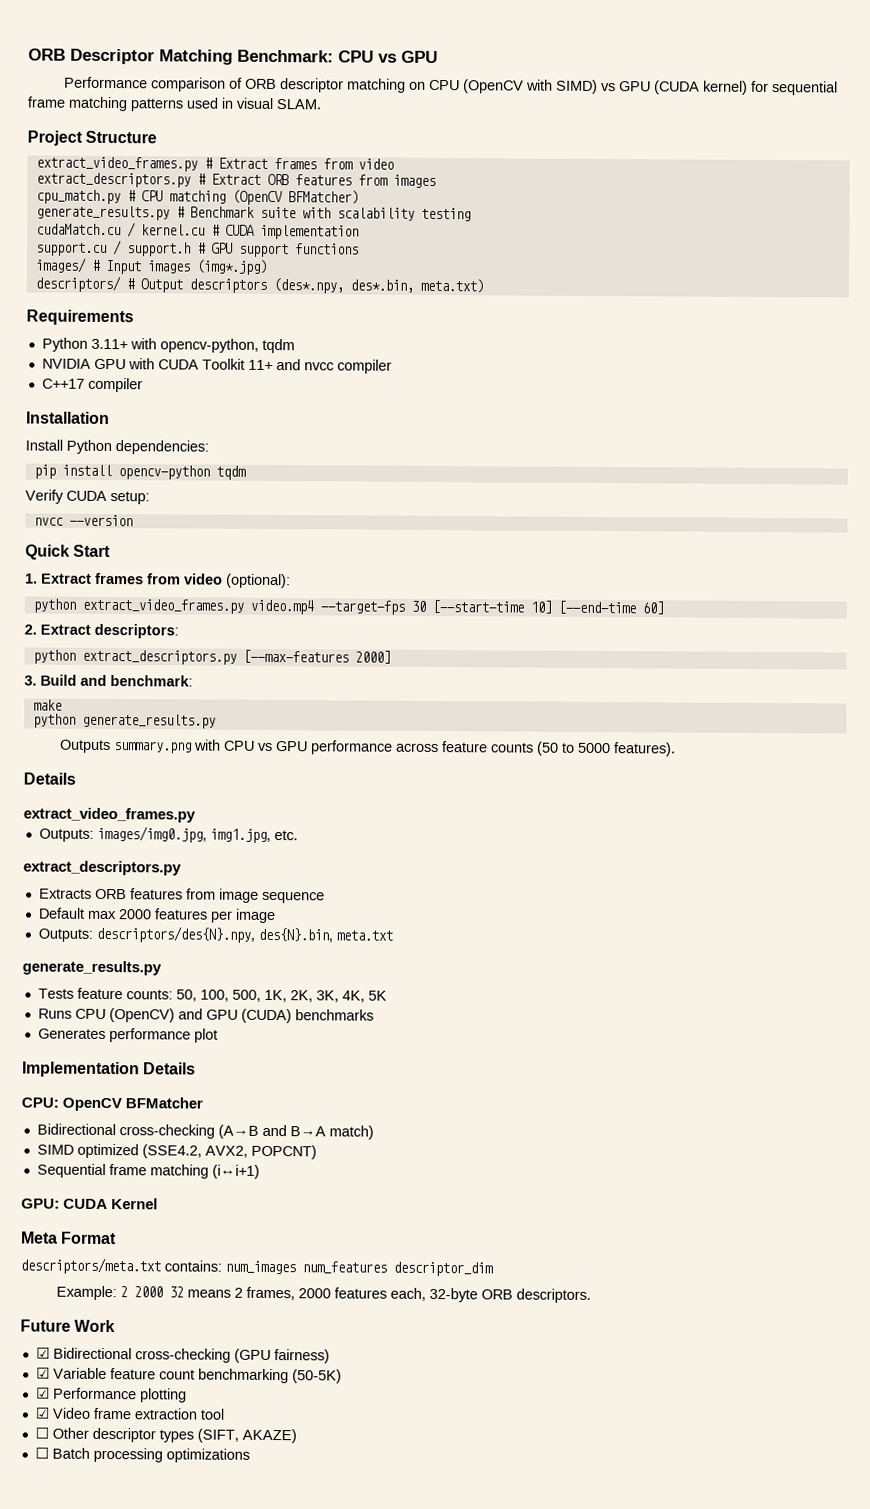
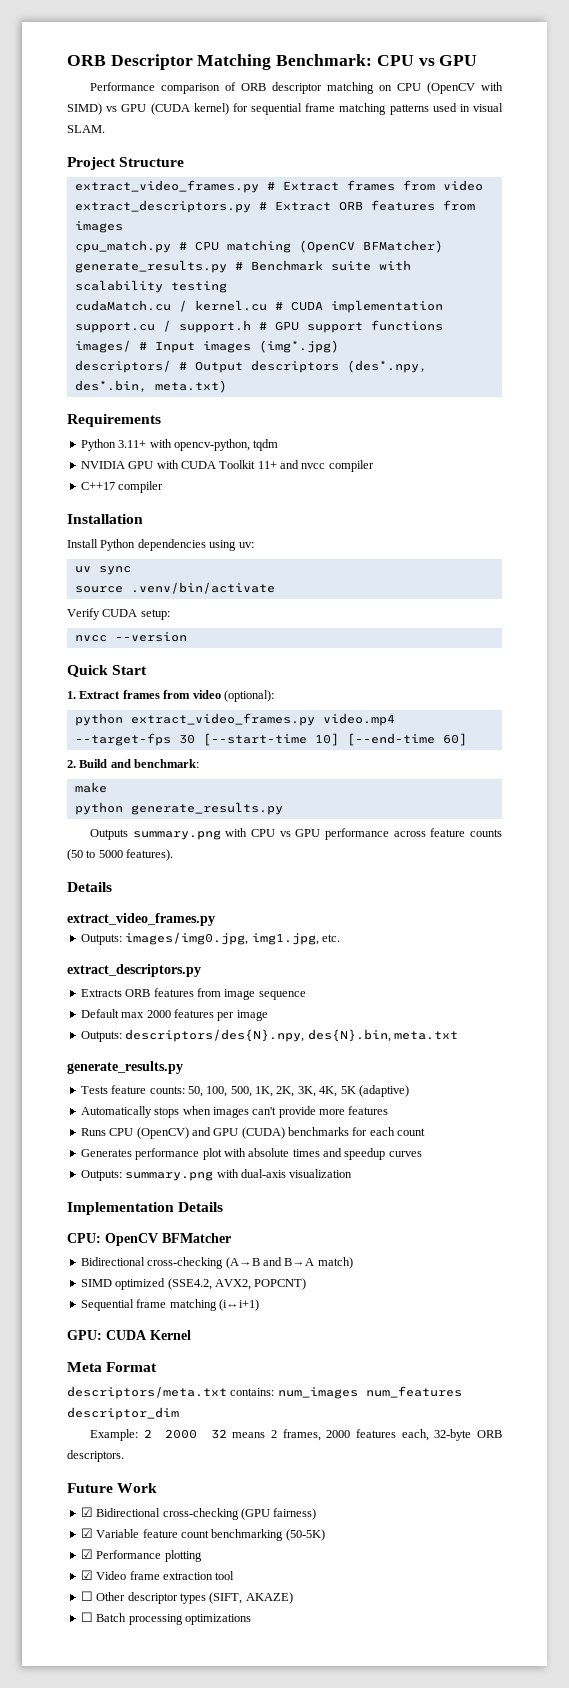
[115,440,209,455] [33,464,246,480] dependencies: // pip install opencv-python tqdm -> [137,539,254,551] [74,566,131,575] [74,582,275,594] dependencies using uv: // uv sync // source .venv/bin/activate
[40,623,179,639] [32,649,391,665] [24,675,37,686] Extract descriptors: // python extract_descriptors.py [--max-features 2000] // 3. -> (76, 764) none
(387, 995) none -> [358,1085,409,1097] [80,1106,389,1118] (adaptive) // Automatically stops when images can't provide more features
(374, 1015) none -> [352,1127,426,1136] for each count
(218, 1035) none -> [223,1148,422,1160] [80,1169,353,1181] with absolute times and speedup curves // Outputs: summary.png with dual-axis visualization

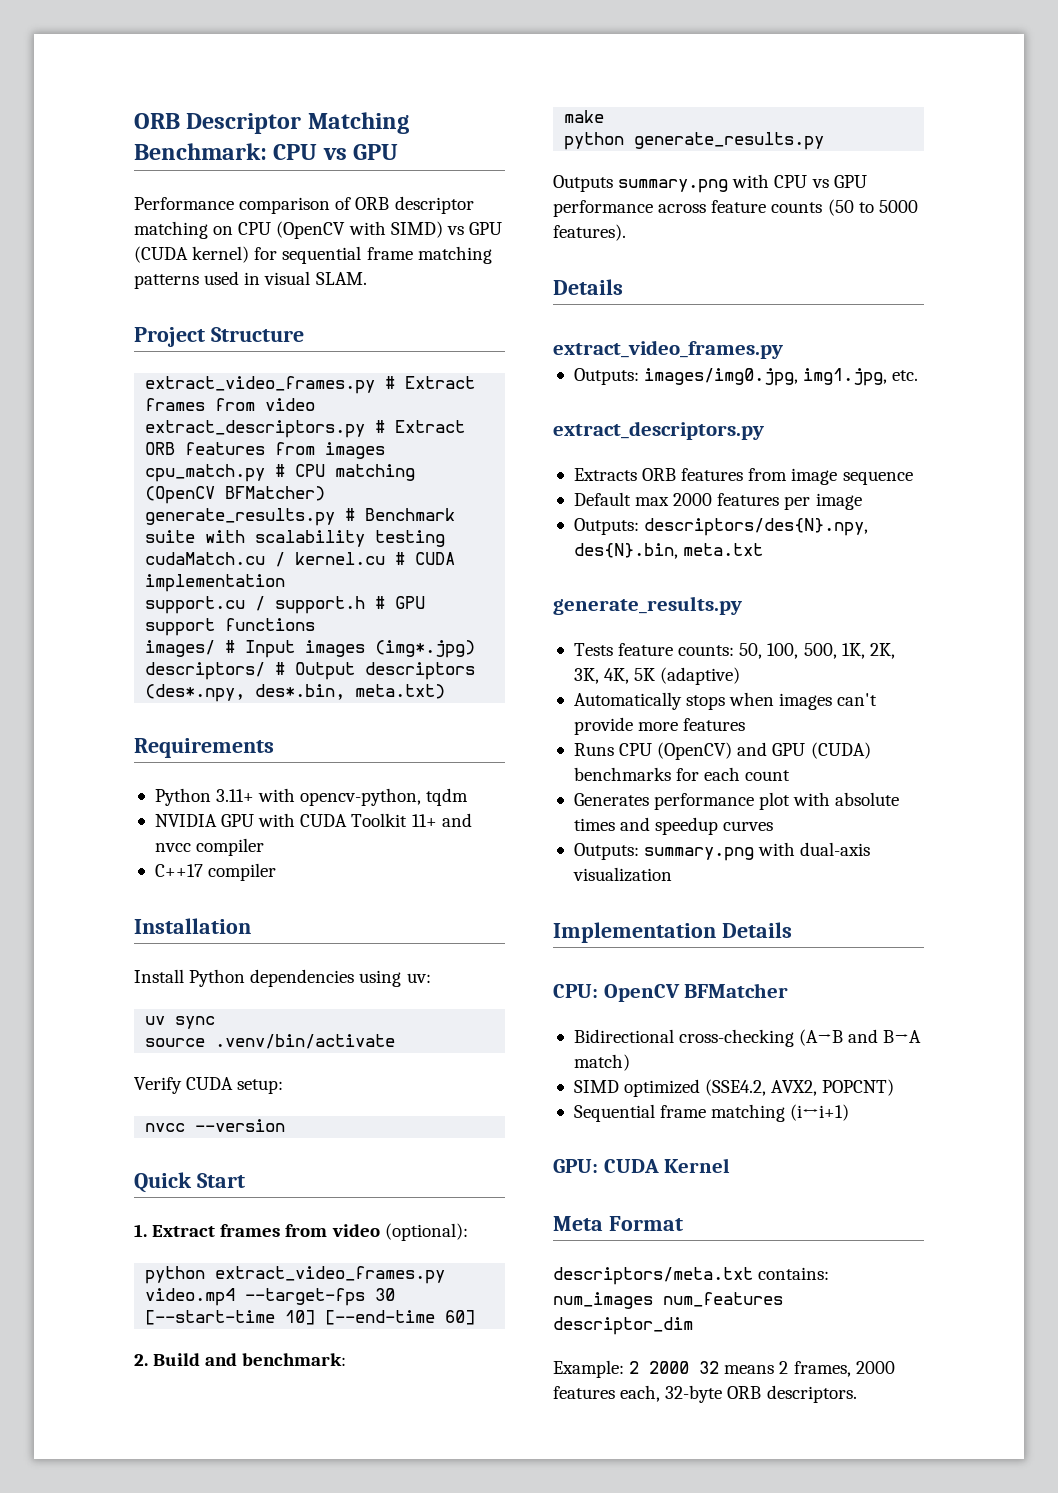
[67,1483,158,1493] [80,1507,317,1520] [80,1528,325,1541] [80,1549,202,1562] [80,1570,235,1580] [80,1591,293,1604] [80,1612,251,1625] // Future Work // ☑ Bidirectional cross-checking (GPU fairness) // ☑ Variable feature count benchmarking (50-5K) // ☑ Performance plotting // ☑ Video frame extraction tool // ☐ Other descriptor types (SIFT, AKAZE) // ☐ Batch processing optimizations -> (857, 1394) none

